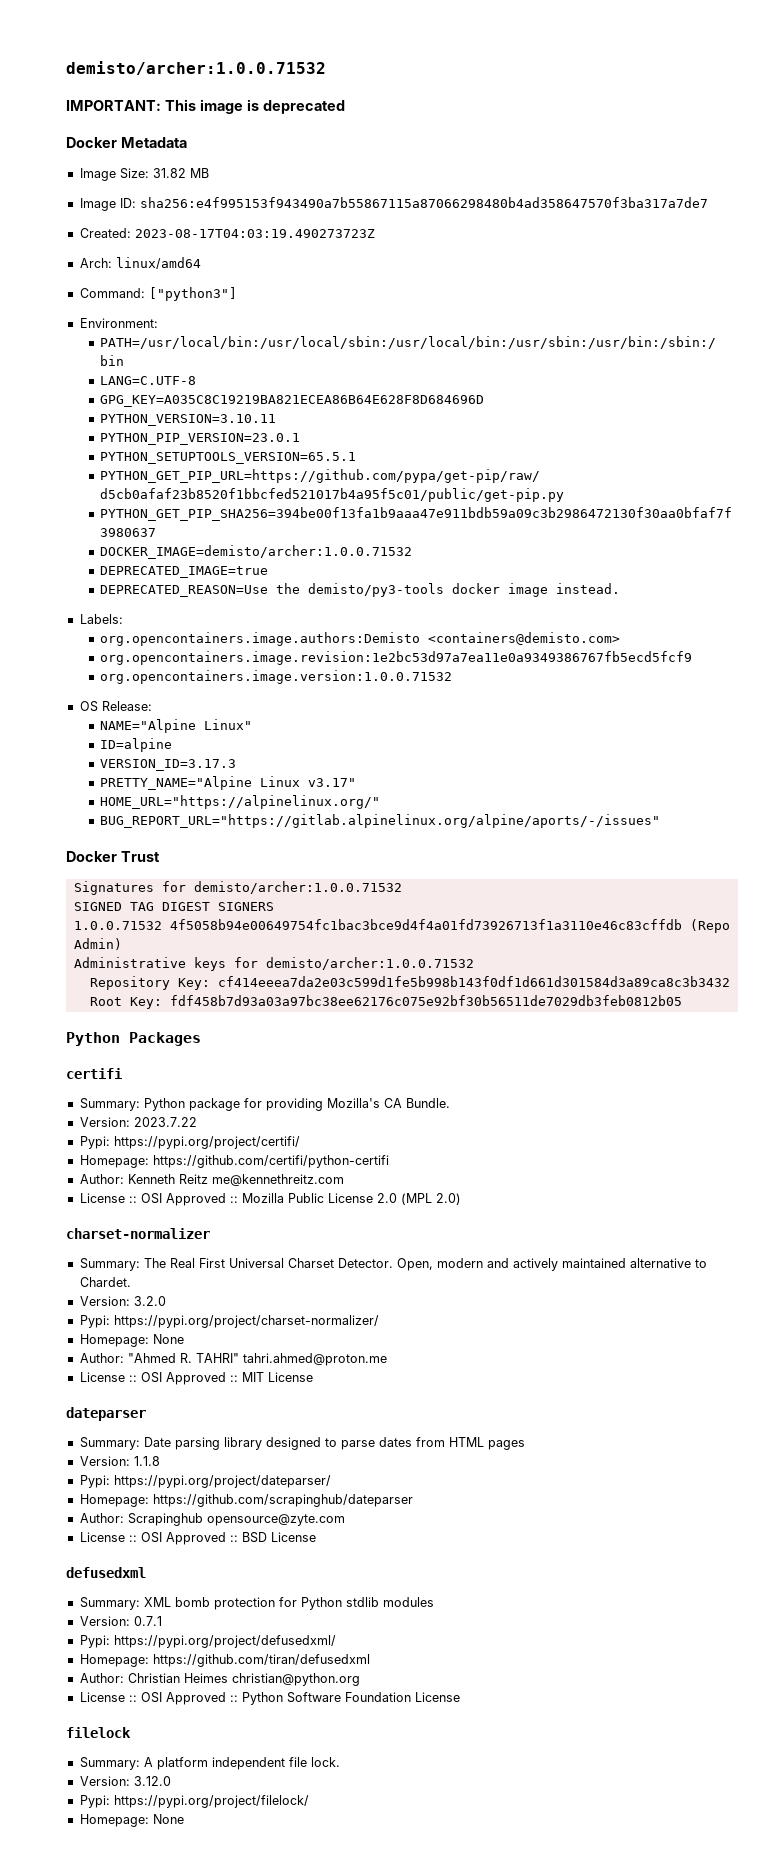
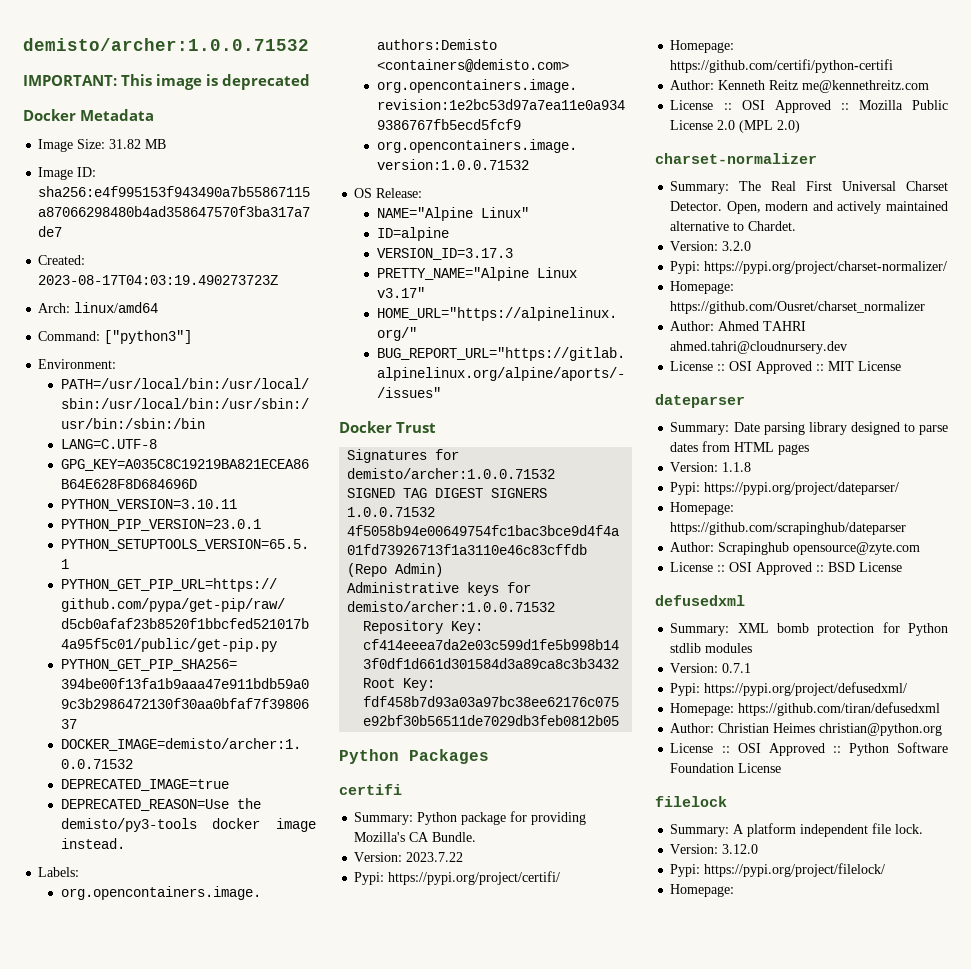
[79,1334,184,1347] [79,1353,387,1366] Homepage: None // Author: "Ahmed R. TAHRI" tahri.ahmed@proton.me -> [670,281,735,294] [670,301,926,314] [670,321,807,331] [670,341,848,354] Homepage: https://github.com/Ousret/charset_normalizer // Author: Ahmed TAHRI ahmed.tahri@cloudnursery.dev
[79,1814,184,1827] Homepage: None -> [670,884,735,897] Homepage:

